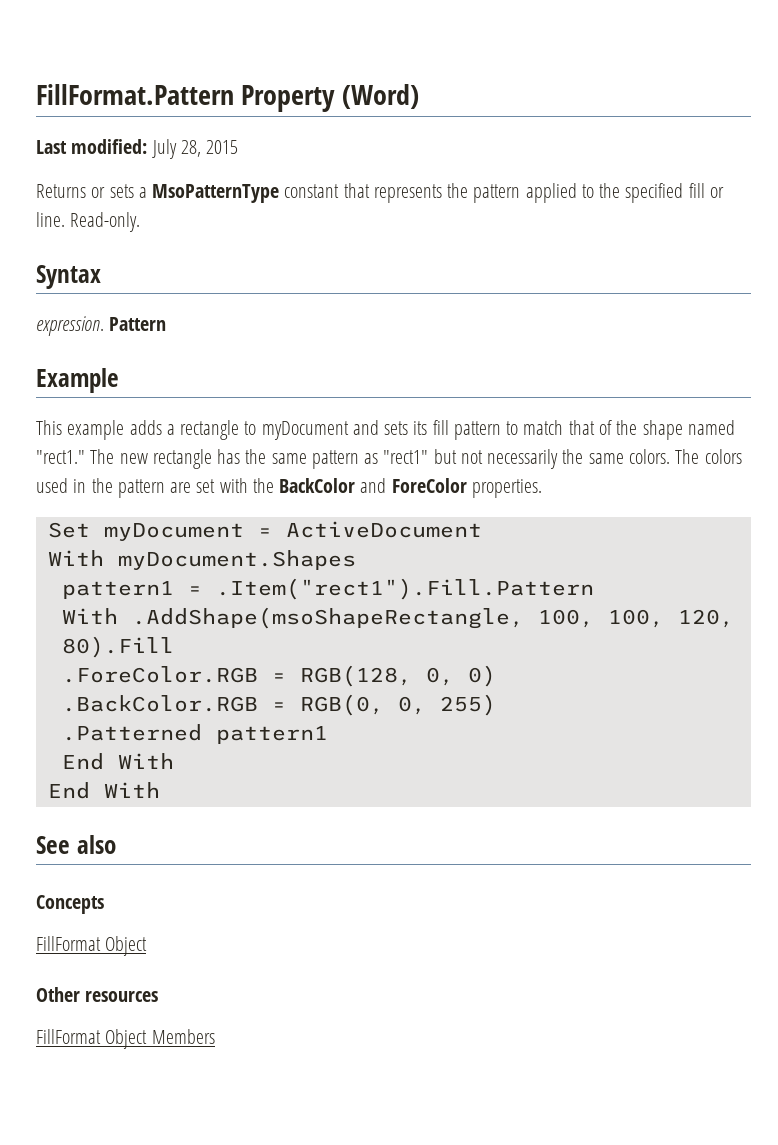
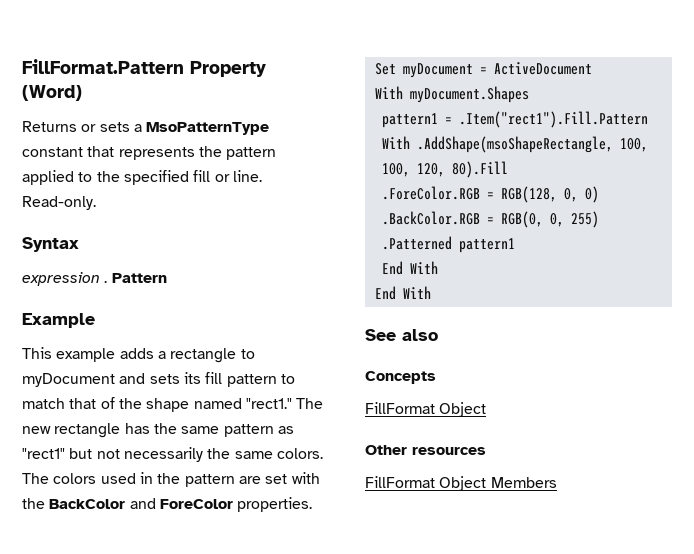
[36,139,239,159] // Last modified: July 28, 2015 -> (82, 93) none
[36,316,104,336] expression. -> [22,272,108,286] expression .

